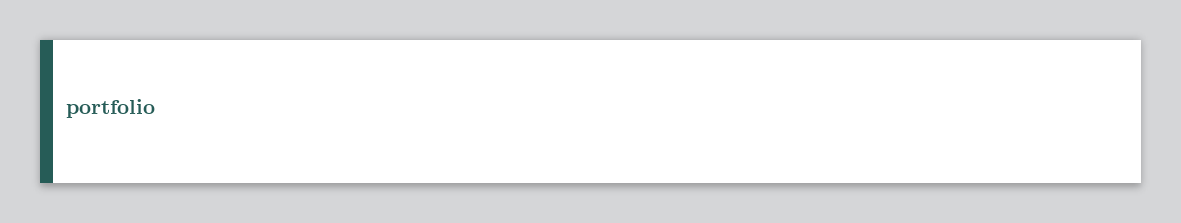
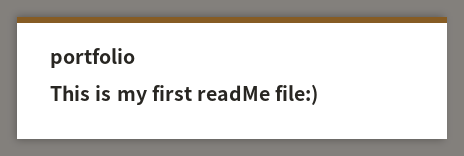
(155, 108) none -> [50,84,319,105] // This is my first readMe file:)

